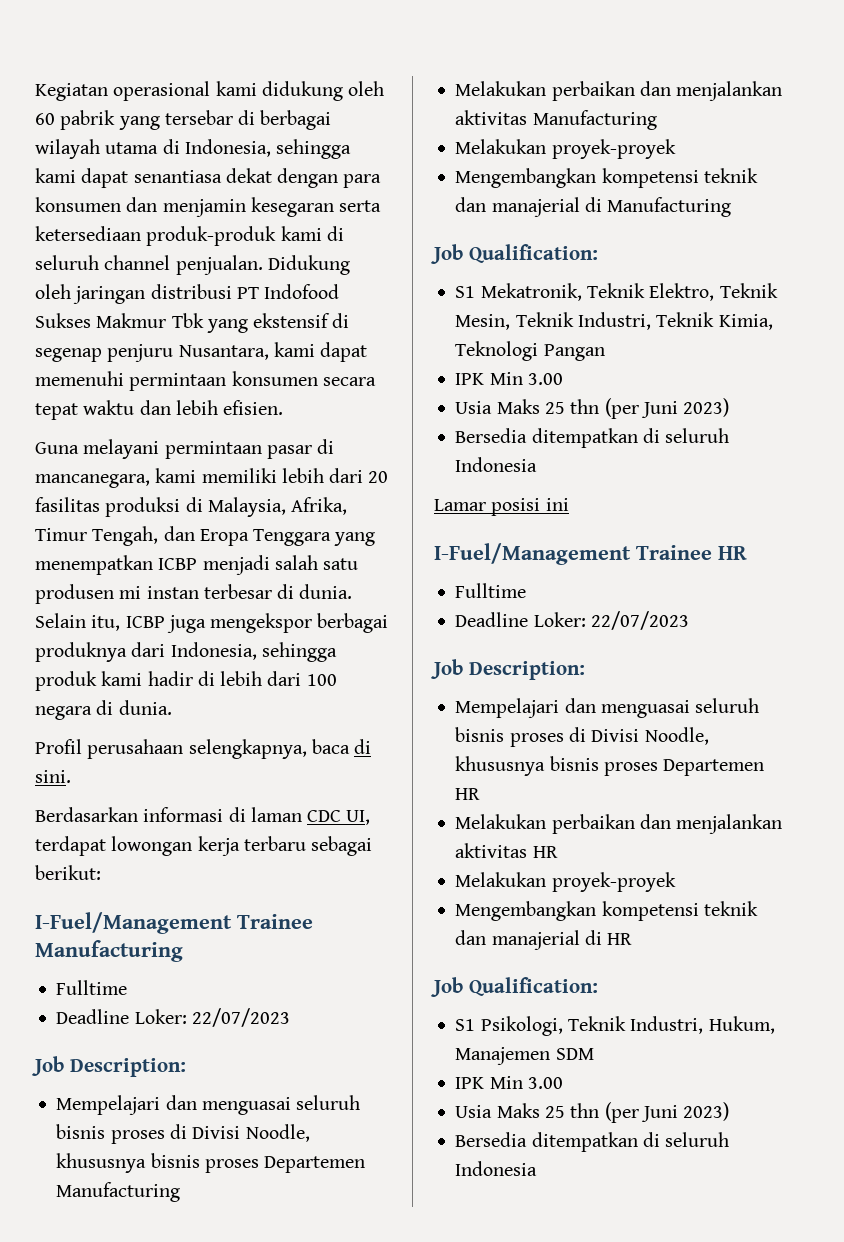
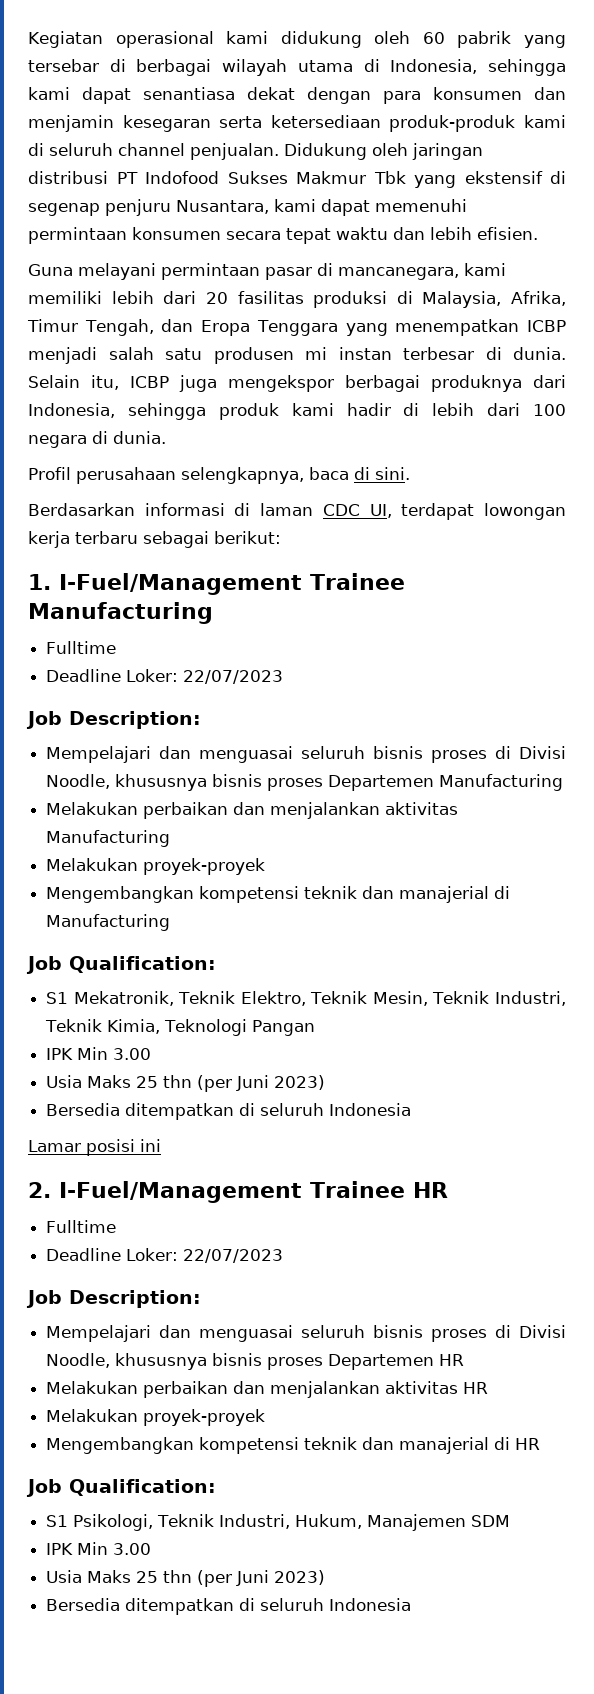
(101, 872) none -> [28,574,51,590] 1.
(569, 504) none -> [28,1182,51,1198] 2.

